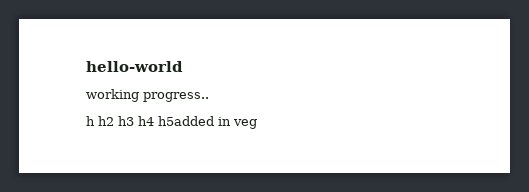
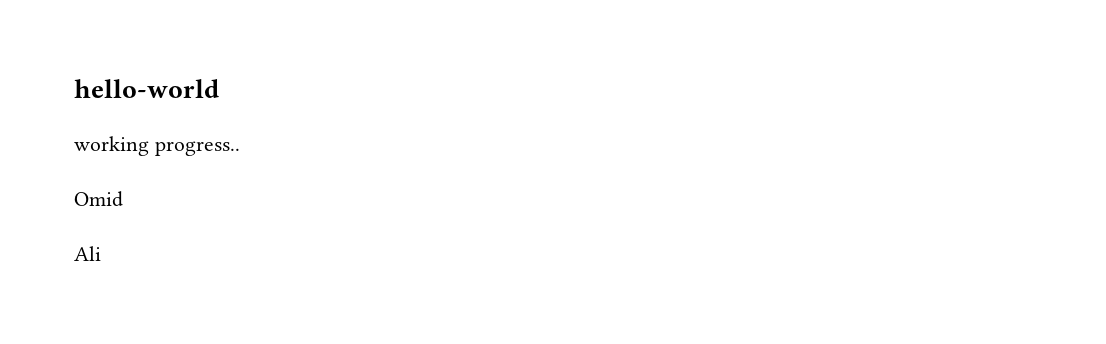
[86,116,257,129] h h2 h3 h4 h5added in veg -> [74,191,123,207] [74,246,101,261] Omid // Ali

